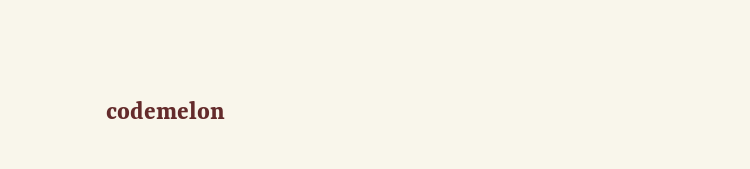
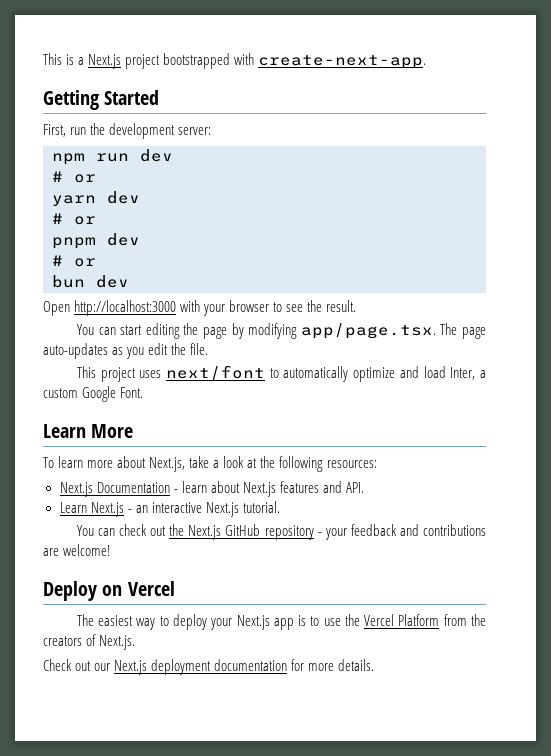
[106,101,225,119] codemelon -> [43,53,427,69] [43,90,160,110] [43,123,212,139] [52,149,173,165] [52,171,96,183] [52,191,140,206] [52,213,96,225] [52,233,140,249] [52,255,96,267] [52,275,129,288] [43,300,357,316] [76,323,486,339] [43,343,209,359] [76,365,487,382] [43,386,144,402] [43,424,134,438] [43,456,377,472] [59,481,364,497] [59,501,280,517] [76,524,487,540] [43,544,111,556] [43,581,175,601] [76,614,486,630] [43,634,136,650] [43,659,375,675] This is a Next.js project bootstrapped with create-next-app. // Getting Started // First, run the development server: // npm run dev // # or // yarn dev // # or // pnpm dev // # or // bun dev // Open http://localhost:3000 with your browser to see the result. // You can start editing the page by modifying app/page.tsx. The page auto-updates as you edit the file. // This project uses next/font to automatically optimize and load Inter, a custom Google Font. // Learn More // To learn more about Next.js, take a look at the following resources: // Next.js Documentation - learn about Next.js features and API. // Learn Next.js - an interactive Next.js tutorial. // You can check out the Next.js GitHub repository - your feedback and contributions are welcome! // Deploy on Vercel // The easiest way to deploy your Next.js app is to use the Vercel Platform from the creators of Next.js. // Check out our Next.js deployment documentation for more details.

